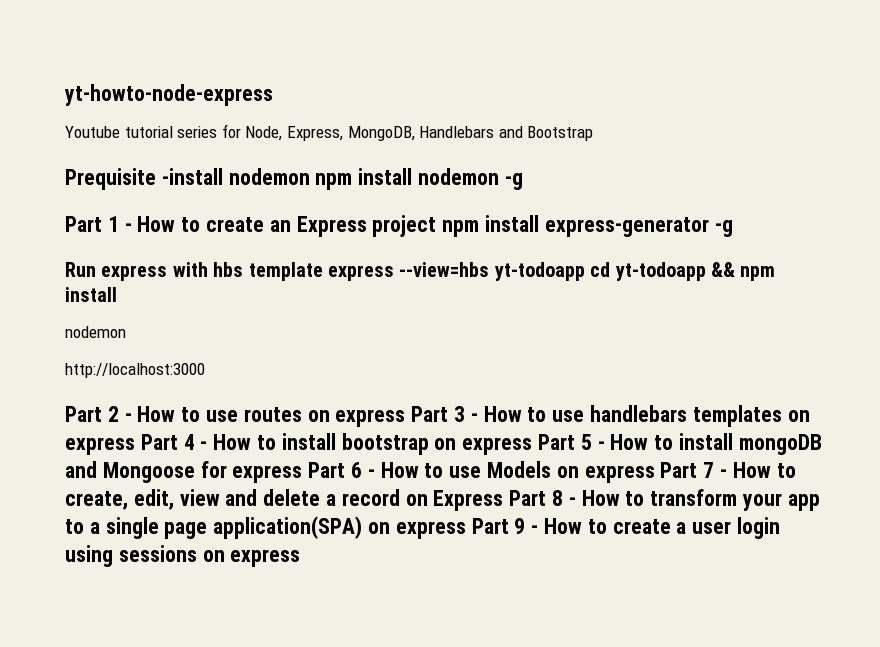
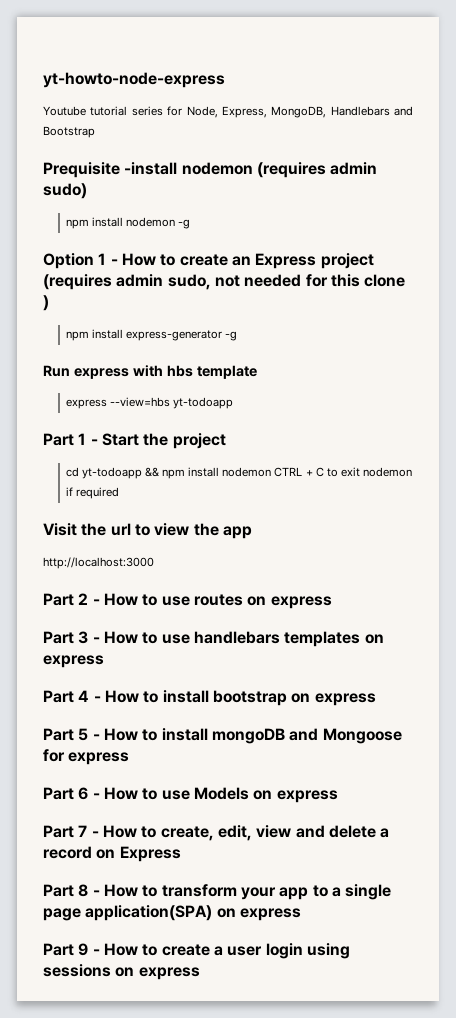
(310, 176) none -> [256,162,378,178] [43,183,87,199] (requires admin sudo) //
[65,216,102,232] Part -> [43,253,94,269] Option
(437, 226) none -> [43,274,406,290] [43,295,49,311] (requires admin sudo, not needed for this clone ) //
(323, 271) none -> (257, 372) //
(585, 271) none -> [43,433,226,449] // Part 1 - Start the project //
[65,326,126,338] // nodemon -> [222,467,412,477] [65,487,119,499] [43,523,252,539] nodemon CTRL + C to exit nodemon if required // Visit the url to view the app
(406, 418) none -> (332, 602) //
(135, 446) none -> (104, 661) //
(533, 446) none -> (376, 699) //
(303, 474) none -> (130, 758) //
(655, 474) none -> (338, 796) //
(504, 500) none -> (181, 854) //
(466, 530) none -> (301, 914) //

